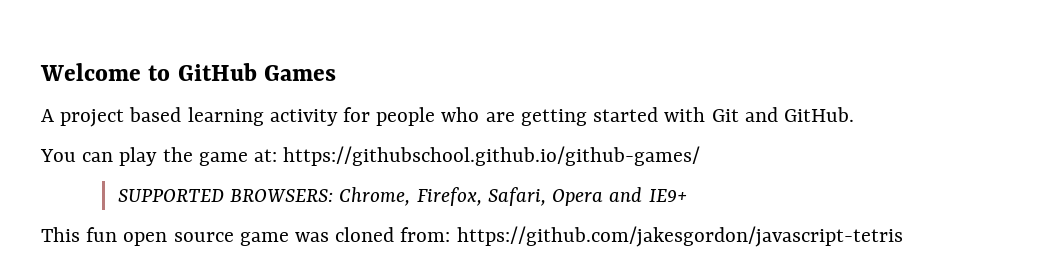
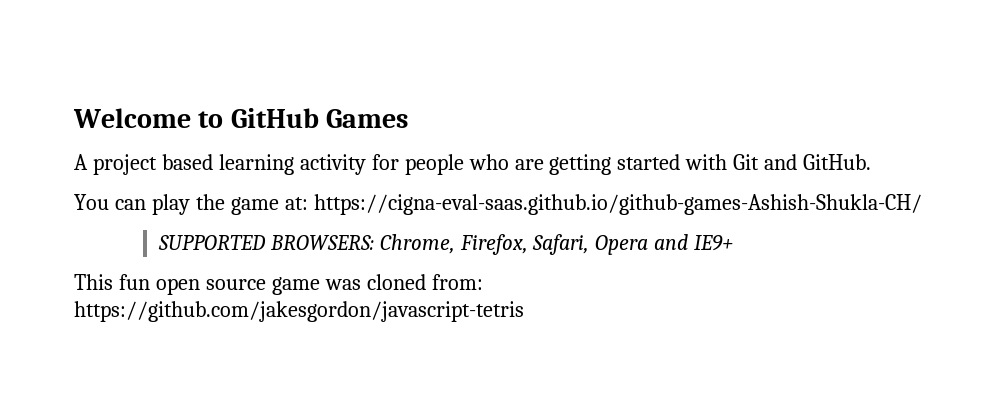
[283,146,701,166] https://githubschool.github.io/github-games/ -> [313,194,922,215] https://cigna-eval-saas.github.io/github-games-Ashish-Shukla-CH/

